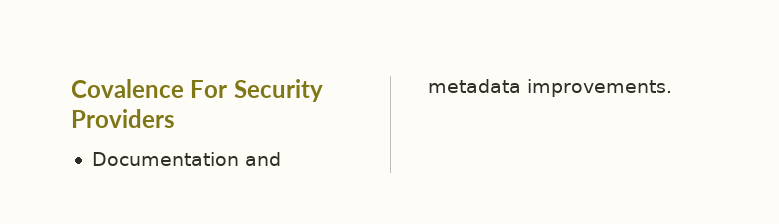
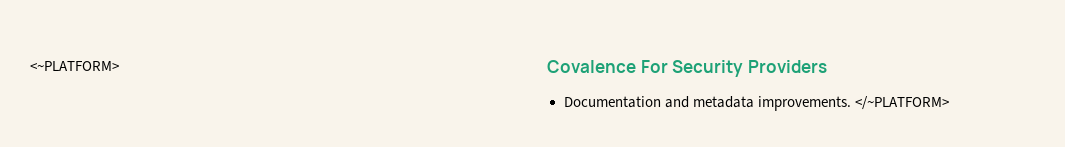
(71, 88) none -> [30,61,119,71] <~PLATFORM> //
(672, 88) none -> [854,96,949,110] </~PLATFORM>

